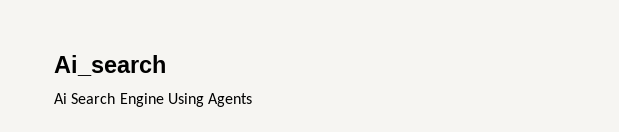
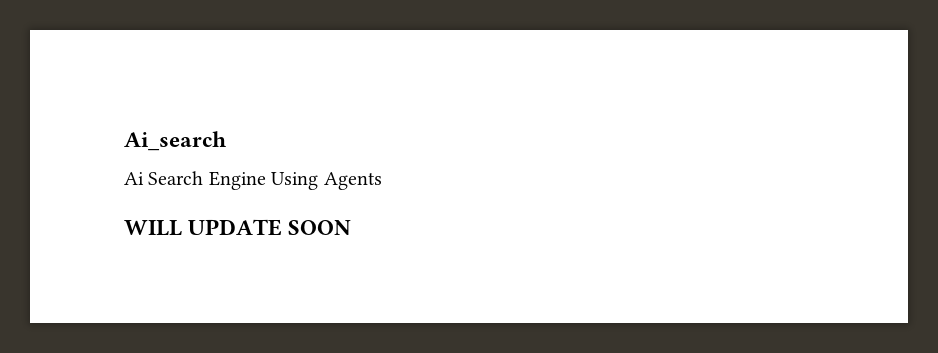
(253, 100) none -> [124,219,352,236] // WILL UPDATE SOON

